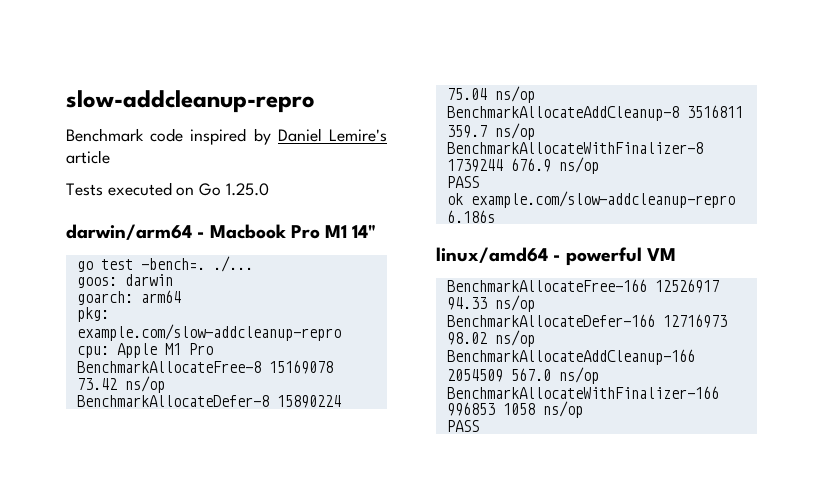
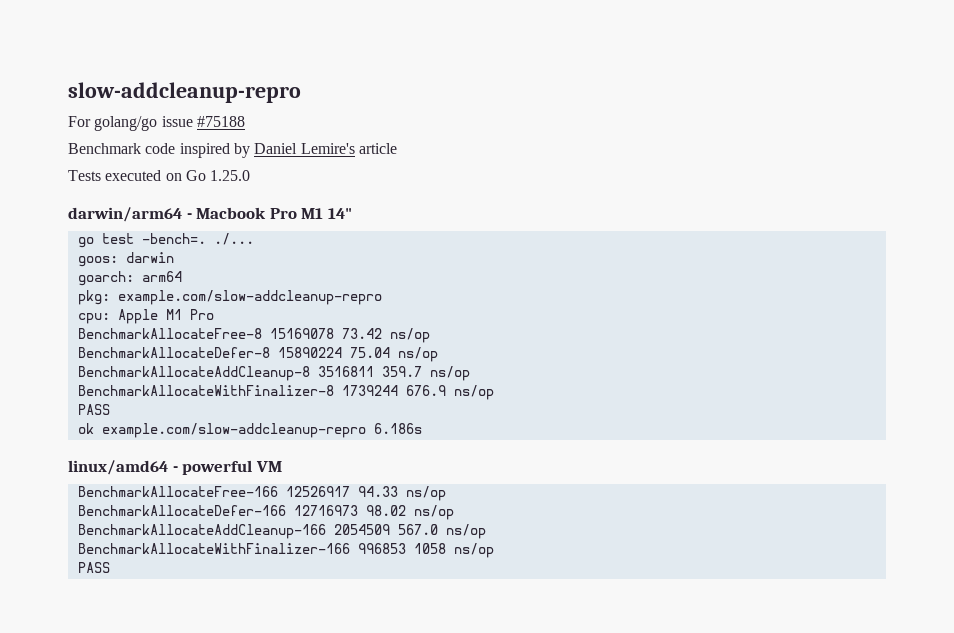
(315, 101) none -> [68,116,245,131] // For golang/go issue #75188

